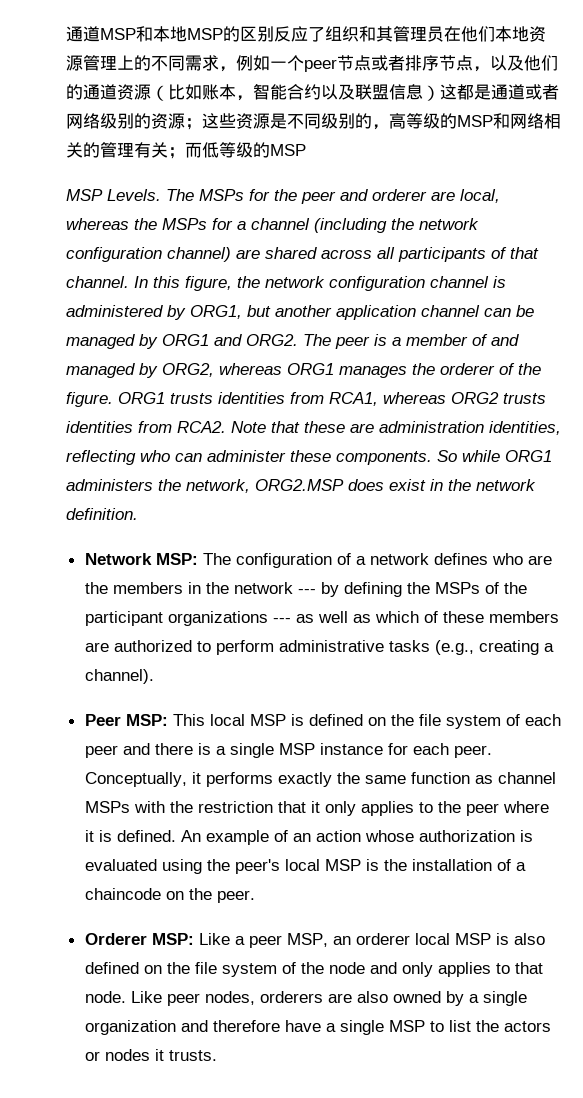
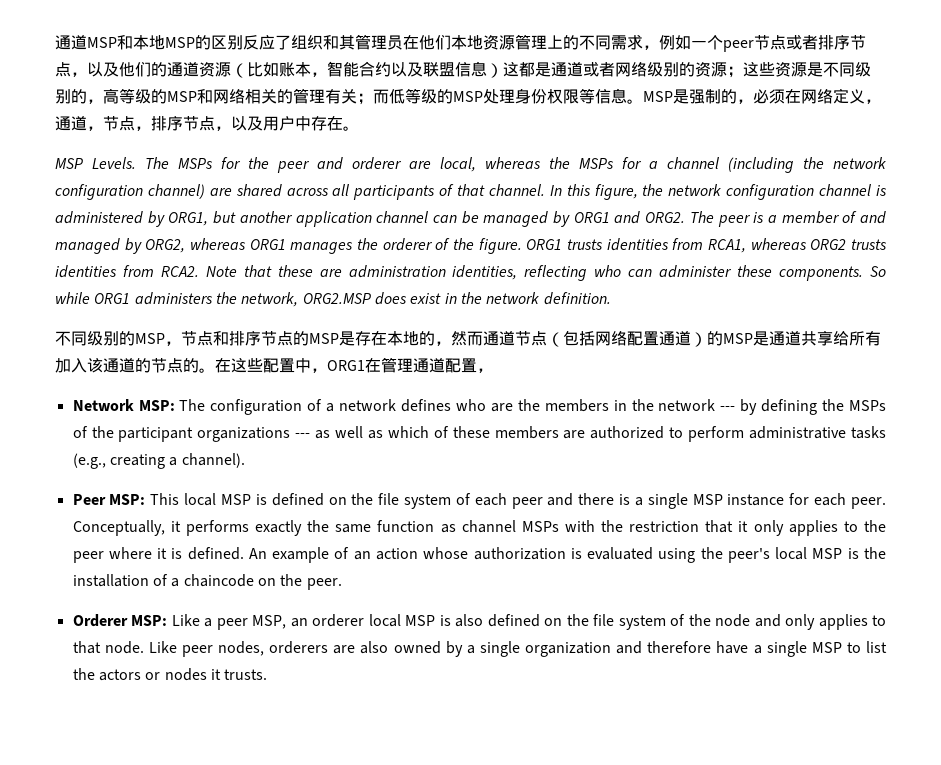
(306, 150) none -> [483,88,881,104] [55,116,359,131] 处理身份权限等信息。MSP是强制的，必须在网络定义，通道，节点，排序节点，以及用户中存在。
(138, 514) none -> [55,330,881,347] [55,357,493,373] // 不同级别的MSP，节点和排序节点的MSP是存在本地的，然而通道节点（包括网络配置通道）的MSP是通道共享给所有加入该通道的节点的。在这些配置中，ORG1在管理通道配置，

